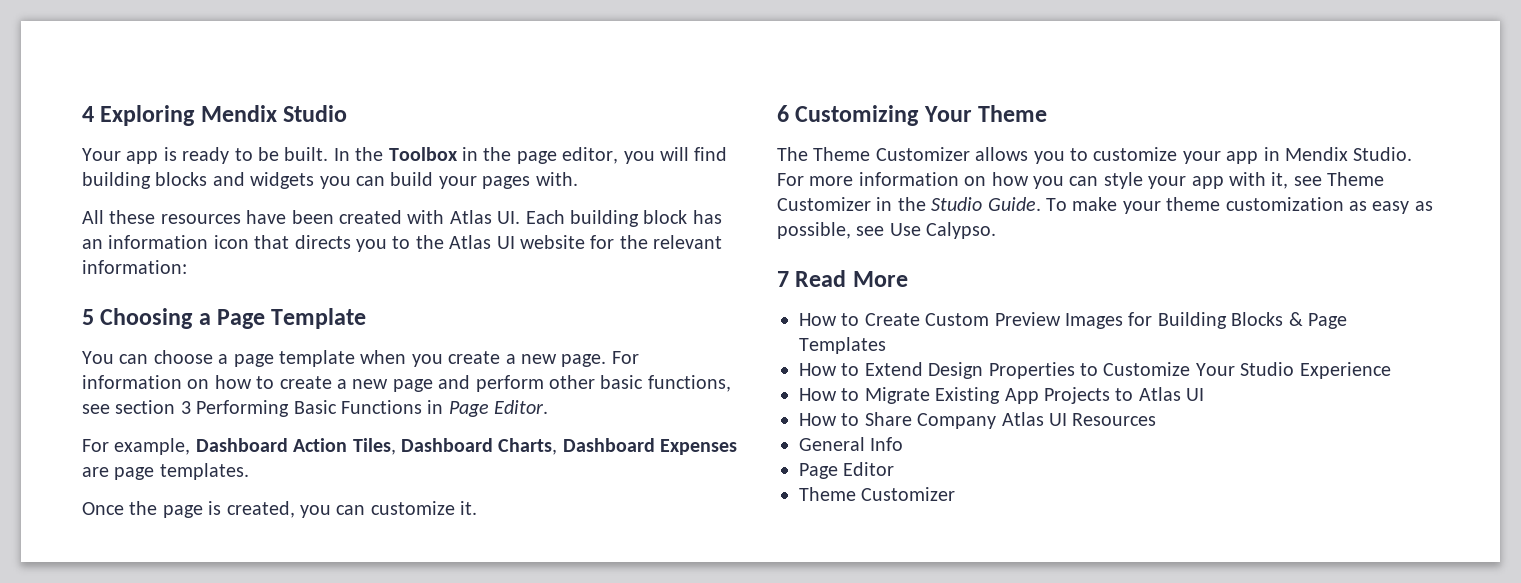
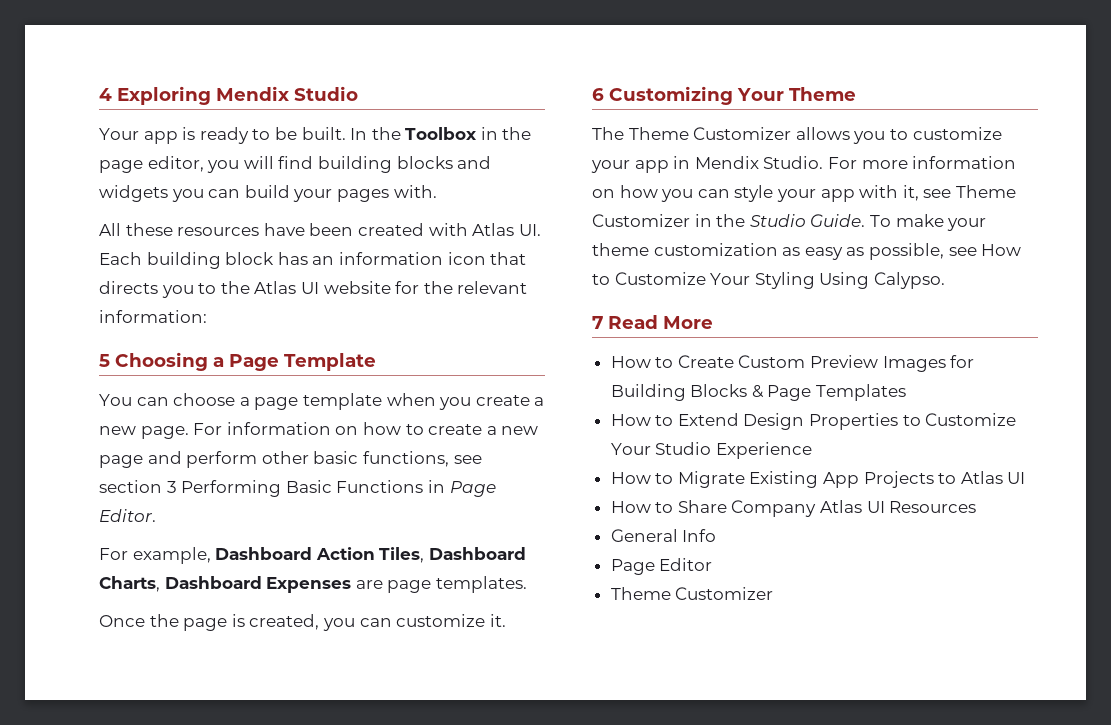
[889,223,921,236] Use -> [981,244,1022,256] [592,272,870,289] How to Customize Your Styling Using

